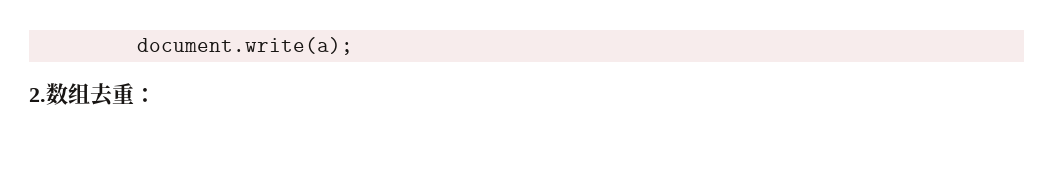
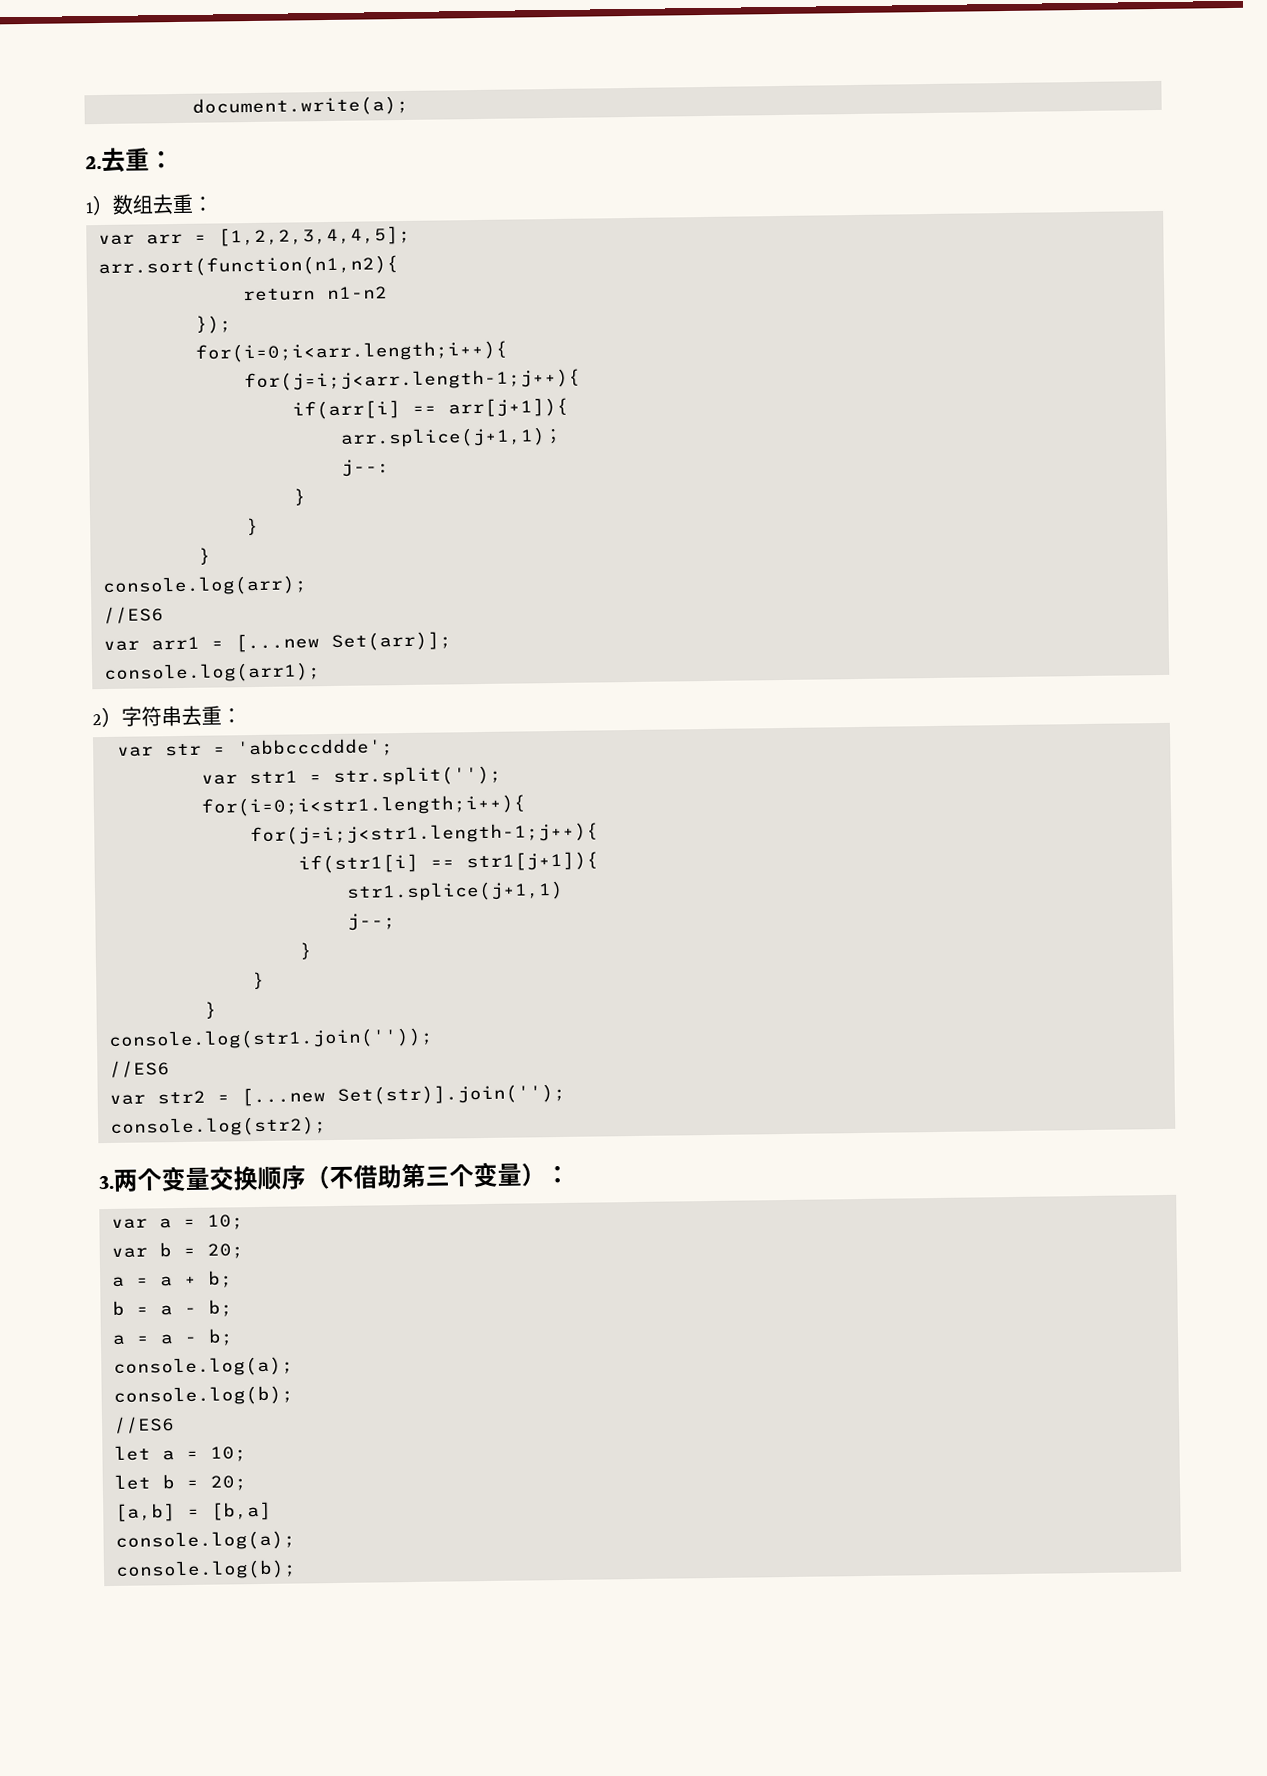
(46, 95) none -> [101,147,174,173] [85,194,114,216] 去重： // 1）
(156, 95) none -> [98,225,411,247] [98,255,399,278] [243,286,388,302] [195,315,232,334] [195,340,508,363] [244,368,581,392] [292,397,569,420] [340,427,563,448] [341,459,390,477] [293,488,306,506] [246,517,259,536] [198,547,211,565] [102,575,308,597] [103,606,164,625] [103,631,452,653] [103,662,321,684] [92,705,242,728] [117,738,394,758] [201,765,502,786] [201,794,526,817] [250,822,599,846] [298,851,599,874] [346,880,564,902] [347,913,396,931] [299,942,312,960] [252,971,265,990] [204,1001,217,1019] [108,1027,434,1050] [109,1060,170,1078] [109,1083,566,1107] [110,1116,327,1137] [98,1161,570,1192] [111,1214,244,1230] [111,1242,244,1259] [112,1270,233,1288] [112,1299,233,1317] [112,1328,234,1346] [113,1356,294,1377] [113,1385,294,1406] [113,1416,175,1434] [114,1445,247,1462] [114,1474,247,1491] [115,1501,272,1522] [115,1530,296,1551] [115,1559,297,1580] // var arr = [1,2,2,3,4,4,5]; // arr.sort(function(n1,n2){ // return n1-n2 // }); // for(i=0;i<arr.length;i++){ // for(j=i;j<arr.length-1;j++){ // if(arr[i] == arr[j+1]){ // arr.splice(j+1,1)； // j--: // } // } // } // console.log(arr); // //ES6 // var arr1 = [...new Set(arr)]; // console.log(arr1); // 2）字符串去重： // var str = 'abbcccddde'; // var str1 = str.split(''); // for(i=0;i<str1.length;i++){ // for(j=i;j<str1.length-1;j++){ // if(str1[i] == str1[j+1]){ // str1.splice(j+1,1) // j--; // } // } // } // console.log(str1.join('')); // //ES6 // var str2 = [...new Set(str)].join(''); // console.log(str2); // 3.两个变量交换顺序（不借助第三个变量）： // var a = 10; // var b = 20; // a = a + b; // b = a - b; // a = a - b; // console.log(a); // console.log(b); // //ES6 // let a = 10; // let b = 20; // [a,b] = [b,a] // console.log(a); // console.log(b);

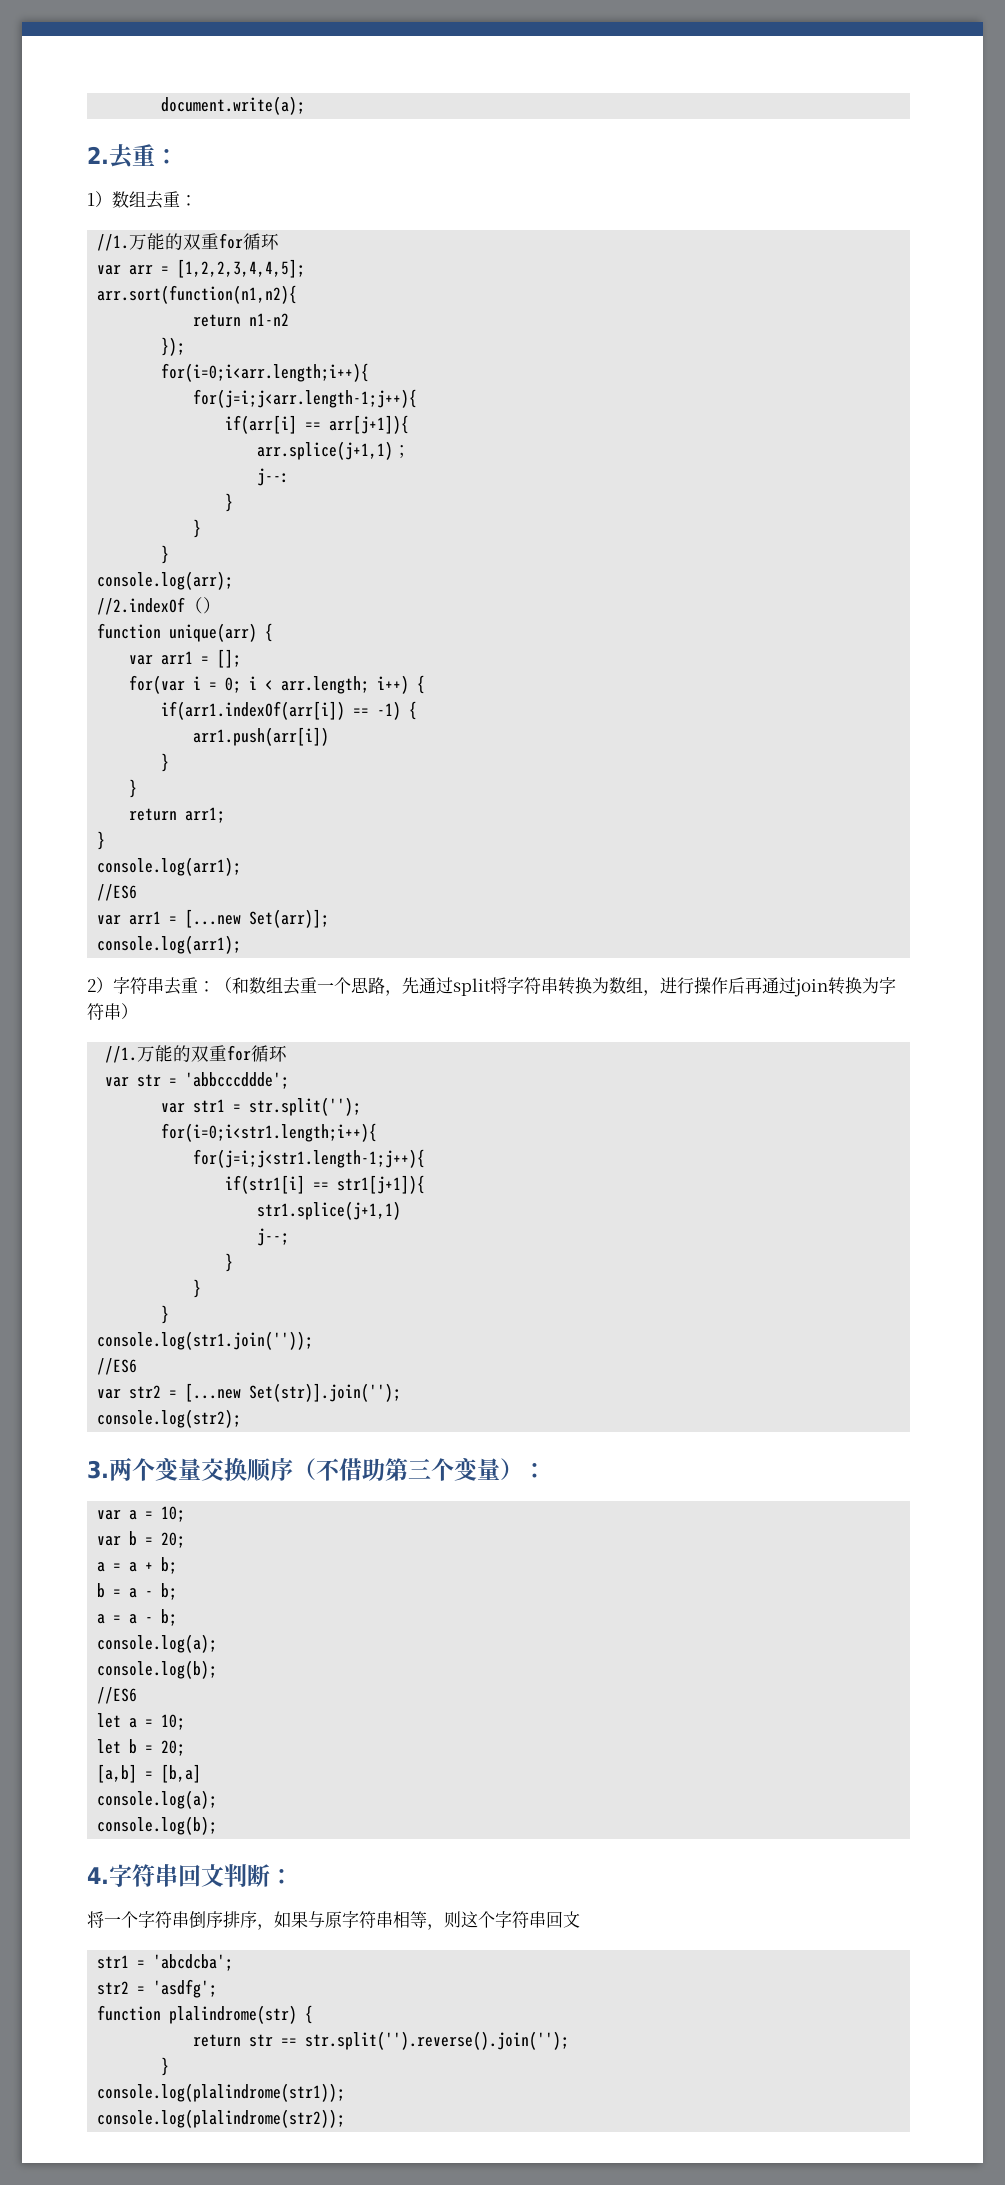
(213, 204) none -> [97,233,280,251] // //1.万能的双重for循环
(308, 586) none -> [97,597,222,615] [97,623,274,642] [129,649,242,668] [129,675,426,694] [161,701,418,720] [193,727,330,746] [161,753,170,772] [129,779,138,798] [129,807,226,823] [97,831,106,850] [97,857,242,876] // //2.indexOf（） // function unique(arr) { // var arr1 = []; // for(var i = 0; i < arr.length; i++) { // if(arr1.indexOf(arr[i]) == -1) { // arr1.push(arr[i]) // } // } // return arr1; // } // console.log(arr1);
(242, 716) none -> [215,977,896,997] [87,1003,138,1020] [105,1045,288,1063] （和数组去重一个思路，先通过split将字符串转换为数组，进行操作后再通过join转换为字符串） // //1.万能的双重for循环
(297, 1569) none -> [87,1864,293,1888] [87,1911,580,1930] [97,1954,234,1971] [97,1979,218,1998] [97,2005,314,2024] [193,2031,570,2050] [161,2057,170,2076] [97,2083,346,2102] [97,2109,346,2128] // 4.字符串回文判断： // 将一个字符串倒序排序，如果与原字符串相等，则这个字符串回文 // str1 = 'abcdcba'; // str2 = 'asdfg'; // function plalindrome(str) { // return str == str.split('').reverse().join(''); // } // console.log(plalindrome(str1)); // console.log(plalindrome(str2));

